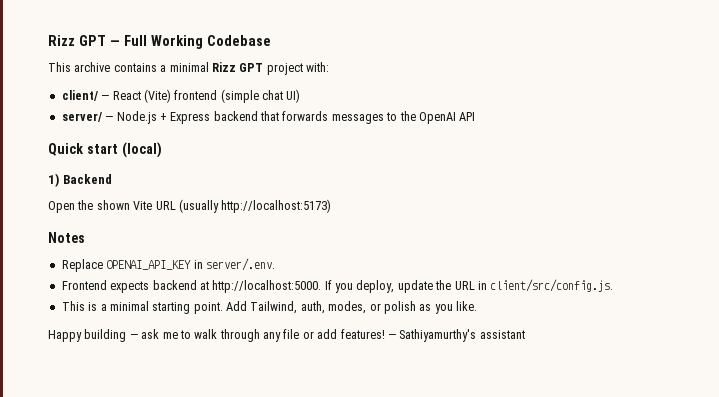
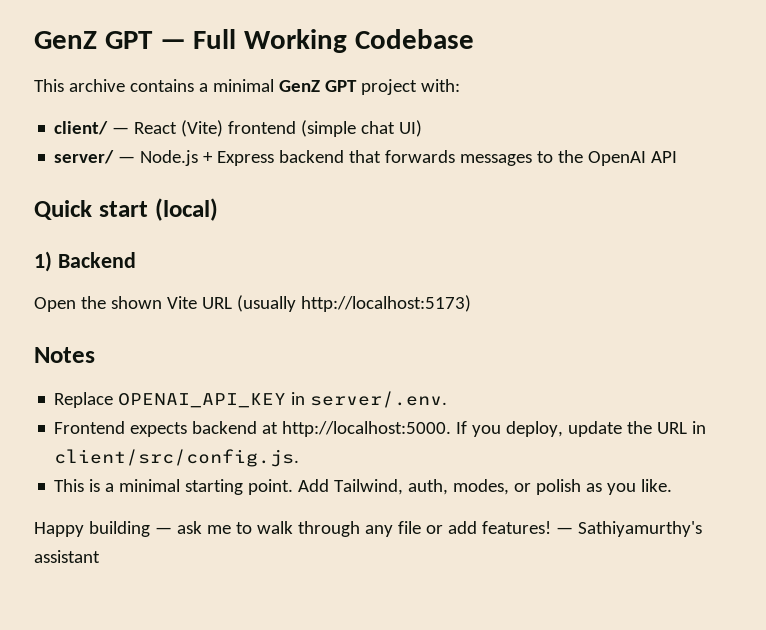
[48,35,75,46] Rizz -> [34,31,97,49] GenZ
[211,62,236,72] Rizz -> [278,80,320,92] GenZ

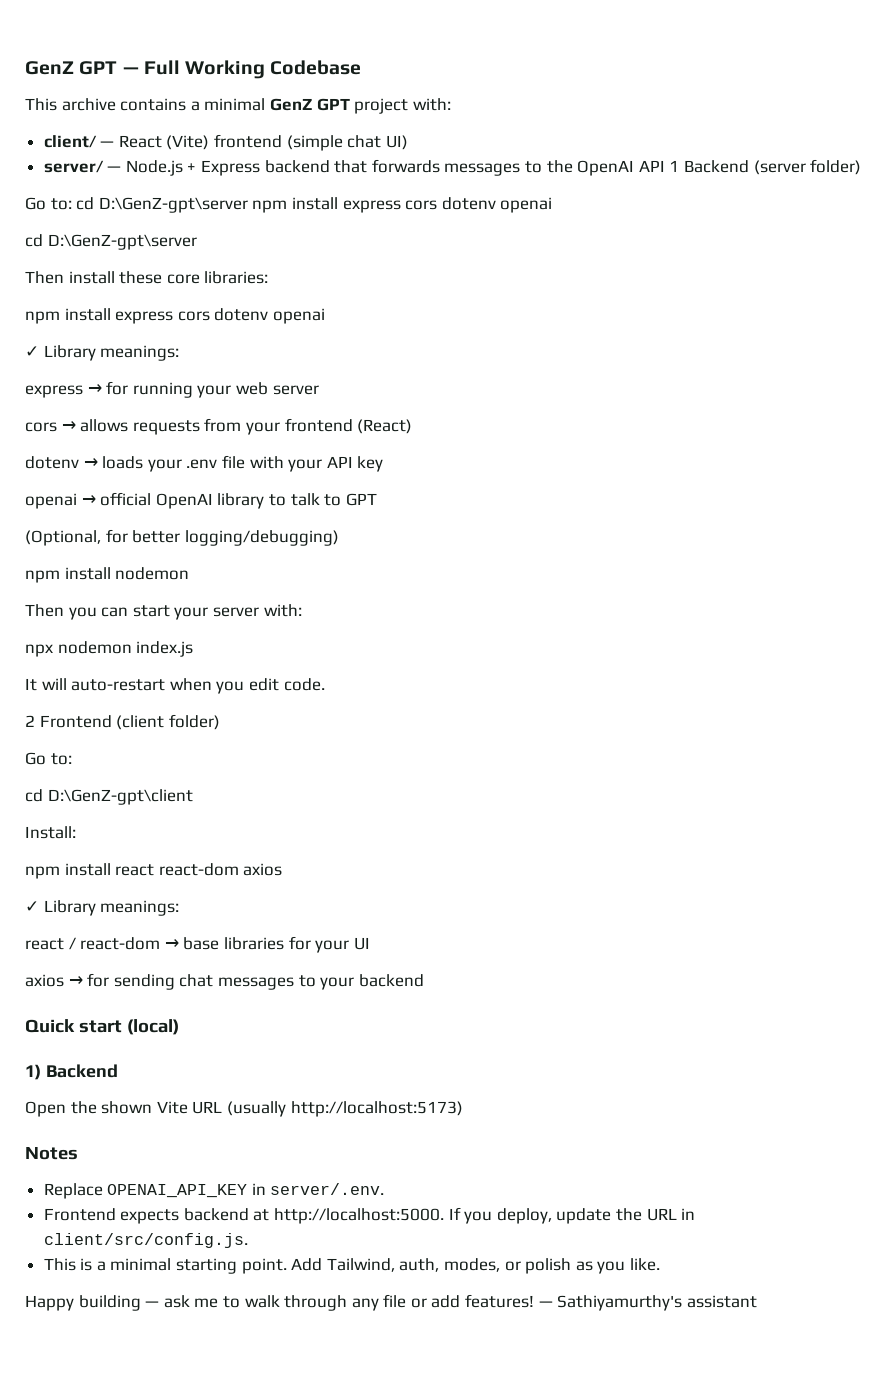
(678, 157) none -> [669,159,862,175] [25,197,553,213] [25,234,197,250] [25,271,269,284] [25,308,325,324] [25,345,180,361] [25,381,319,398] [25,418,413,435] [25,455,384,472] [25,492,377,509] [25,529,339,546] [25,567,190,583] [25,604,302,620] [25,641,194,657] [25,678,325,694] [25,714,220,730] [25,752,72,765] [25,789,193,805] [25,826,76,839] [25,863,283,879] [25,900,180,916] [25,936,370,953] [25,973,424,990] 1 Backend (server folder) // Go to: cd D:\GenZ-gpt\server npm install express cors dotenv openai // cd D:\GenZ-gpt\server // Then install these core libraries: // npm install express cors dotenv openai // ✓ Library meanings: // express → for running your web server // cors → allows requests from your frontend (React) // dotenv → loads your .env file with your API key // openai → official OpenAI library to talk to GPT // (Optional, for better logging/debugging) // npm install nodemon // Then you can start your server with: // npx nodemon index.js // It will auto-restart when you edit code. // 2 Frontend (client folder) // Go to: // cd D:\GenZ-gpt\client // Install: // npm install react react-dom axios // ✓ Library meanings: // react / react-dom → base libraries for your UI // axios → for sending chat messages to your backend

